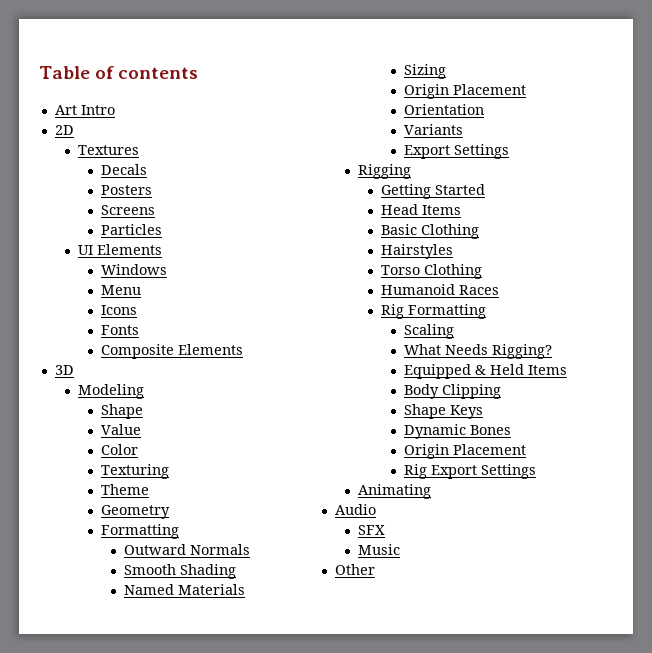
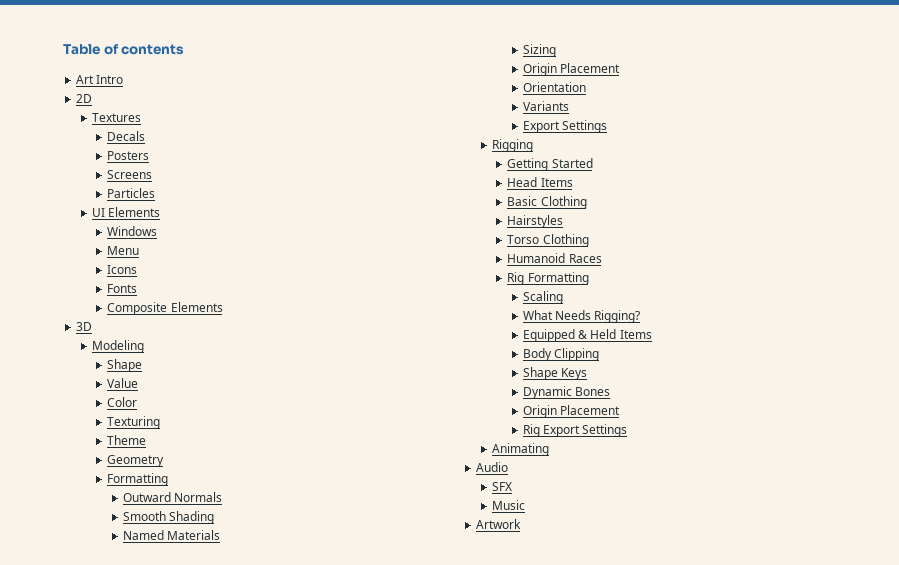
[334,564,375,575] Other -> [476,519,522,529] Artwork

